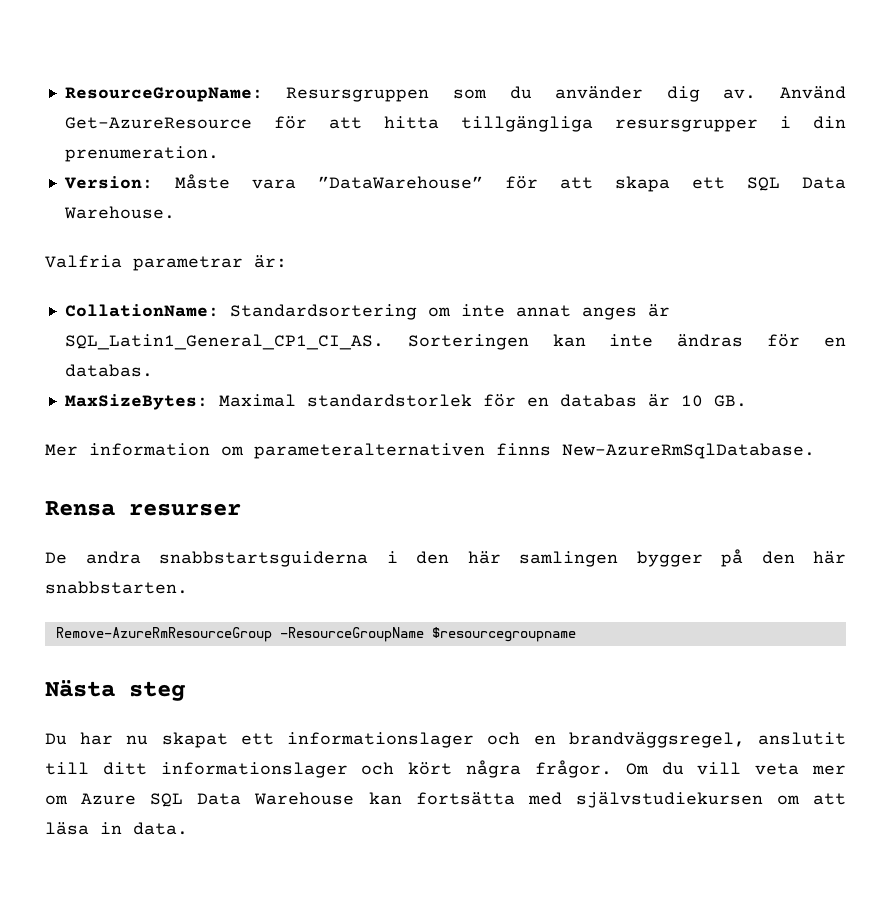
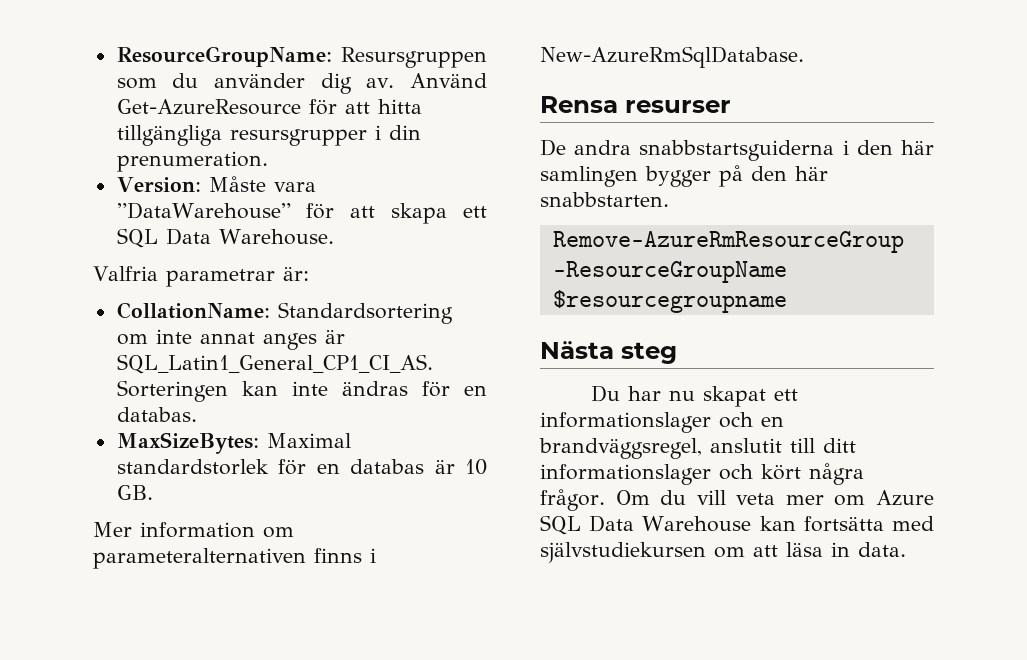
(551, 449) none -> [370,548,376,563] i

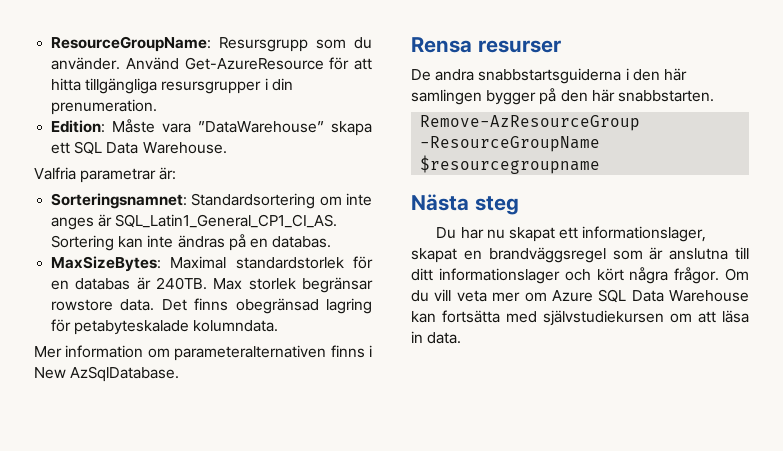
[341,47,487,68] Resursgruppen -> [219,37,309,52] Resursgrupp
[214,73,395,94] använder dig av. -> [51,57,121,70] använder.
[116,177,201,193] Version: -> [51,120,106,133] Edition:
[306,203,376,219] för att -> (325, 127) none
[116,302,270,319] CollationName: -> [51,193,188,209] Sorteringsnamnet:
[199,332,255,344] annat -> (372, 199) none
[116,380,228,402] Sorteringen -> [51,235,115,251] Sortering
[421,381,450,397] för -> [228,234,246,251] på
[465,459,488,475] [116,485,153,500] 10 GB. -> [156,277,373,293] [51,298,372,314] [51,319,279,335] 240TB. Max storlek begränsar rowstore data. Det finns obegränsad lagring för petabyteskalade kolumndata.
[540,46,804,68] New-AzureRmSqlDatabase. -> [34,366,180,382] New AzSqlDatabase.
[552,231,904,253] Remove-AzureRmResourceGroup -> [420,115,641,131] Remove-AzResourceGroup
[540,412,784,433] [539,438,782,459] informationslager och en brandväggsregel, anslutit -> [582,226,707,242] [411,247,729,263] informationslager, skapat en brandväggsregel som är anslutna

